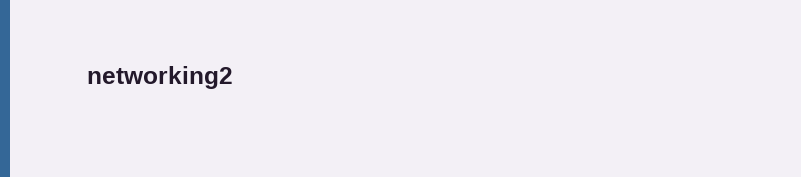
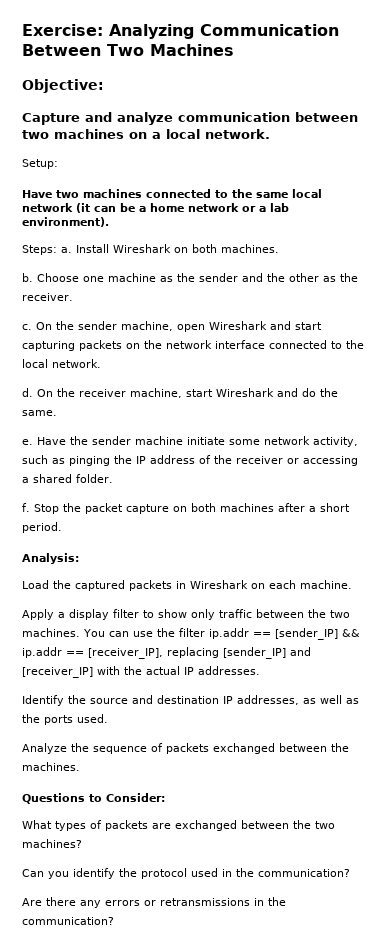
[87,66,233,89] networking2 -> [22,24,339,39] [22,44,234,56] [22,79,104,93] [22,112,358,125] [22,129,270,139] [22,159,58,169] [22,189,322,198] [22,203,289,213] [22,217,109,227] [22,244,279,255] [22,273,358,282] [22,293,73,301] [22,321,322,332] [22,340,364,351] [22,359,101,368] [22,388,338,398] [22,410,57,416] [22,436,358,447] [22,455,358,466] [22,474,113,483] [22,503,350,514] [22,522,62,533] [22,553,79,564] [22,580,352,591] [22,609,350,620] [22,628,360,640] [22,647,311,659] [22,666,260,678] [22,695,359,706] [22,714,108,725] [22,743,349,754] [22,762,80,771] [22,793,165,804] [22,820,335,831] [22,839,82,848] [22,868,350,879] [22,897,286,908] [22,917,114,925] Exercise: Analyzing Communication Between Two Machines // Objective: // Capture and analyze communication between two machines on a local network. // Setup: // Have two machines connected to the same local network (it can be a home network or a lab environment). // Steps: a. Install Wireshark on both machines. // b. Choose one machine as the sender and the other as the receiver. // c. On the sender machine, open Wireshark and start capturing packets on the network interface connected to the local network. // d. On the receiver machine, start Wireshark and do the same. // e. Have the sender machine initiate some network activity, such as pinging the IP address of the receiver or accessing a shared folder. // f. Stop the packet capture on both machines after a short period. // Analysis: // Load the captured packets in Wireshark on each machine. // Apply a display filter to show only traffic between the two machines. You can use the filter ip.addr == [sender_IP] && ip.addr == [receiver_IP], replacing [sender_IP] and [receiver_IP] with the actual IP addresses. // Identify the source and destination IP addresses, as well as the ports used. // Analyze the sequence of packets exchanged between the machines. // Questions to Consider: // What types of packets are exchanged between the two machines? // Can you identify the protocol used in the communication? // Are there any errors or retransmissions in the communication?

